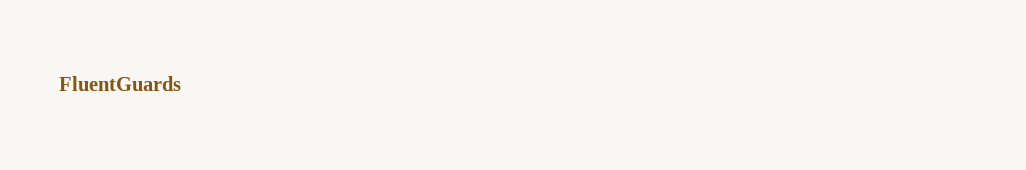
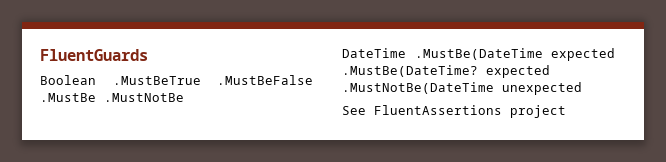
(181, 83) none -> [40,75,313,85] [40,93,184,102] [342,48,615,61] [342,65,550,78] [342,82,582,95] [342,105,566,118] // Boolean .MustBeTrue .MustBeFalse .MustBe .MustNotBe // DateTime .MustBe(DateTime expected .MustBe(DateTime? expected .MustNotBe(DateTime unexpected // See FluentAssertions project

